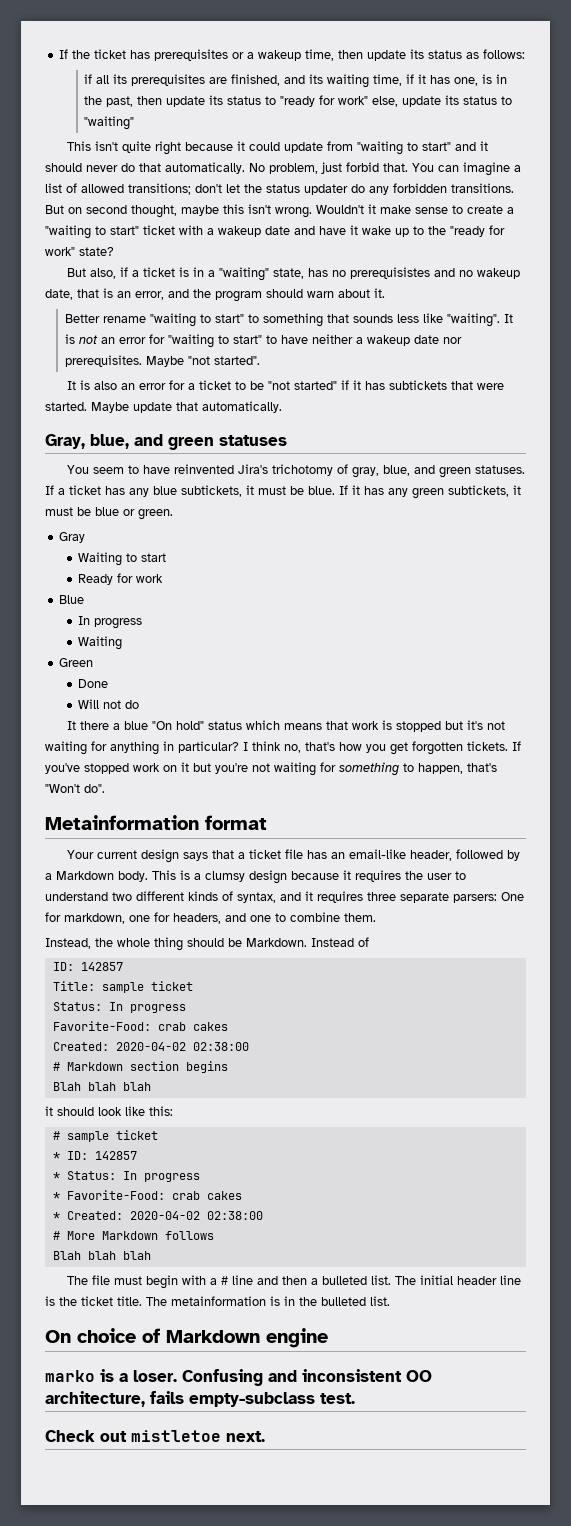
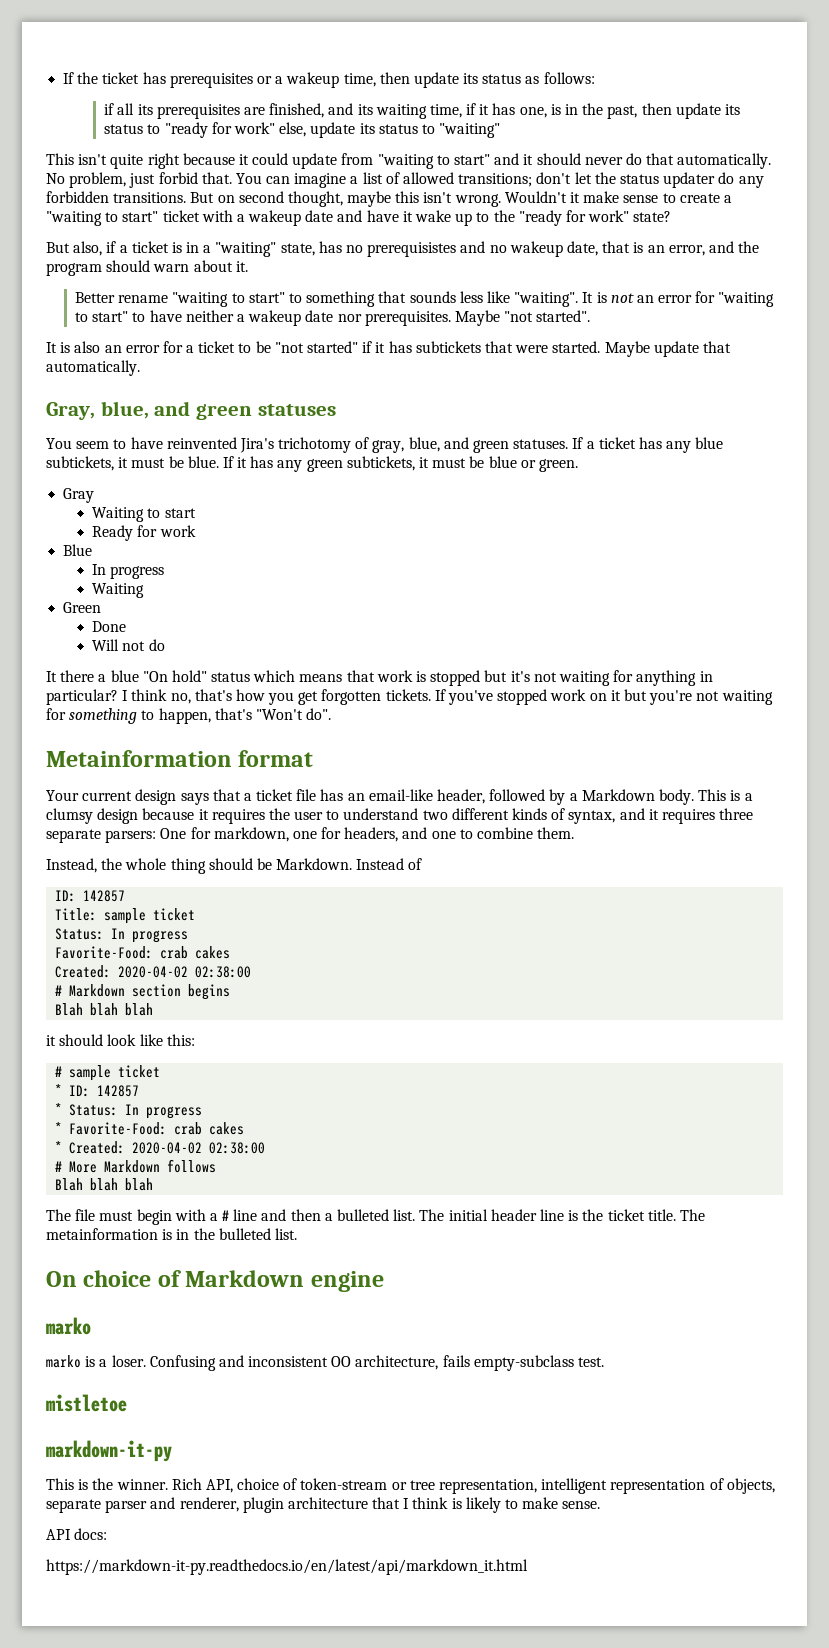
(95, 1376) none -> [46,1355,81,1368] // marko
[45,1430,127,1442] Check out -> (605, 1362) none
[226,1431,265,1442] next. -> [46,1440,172,1462] [46,1478,775,1494] [46,1497,601,1513] [46,1528,108,1540] [46,1559,528,1575] // markdown-it-py // This is the winner. Rich API, choice of token-stream or tree representation, intelligent representation of objects, separate parser and renderer, plugin architecture that I think is likely to make sense. // API docs: // https://markdown-it-py.readthedocs.io/en/latest/api/markdown_it.html

